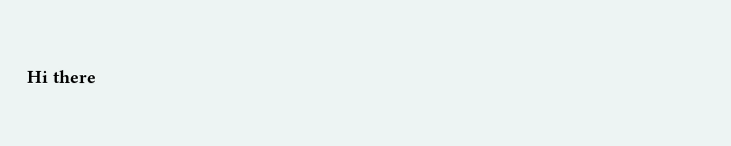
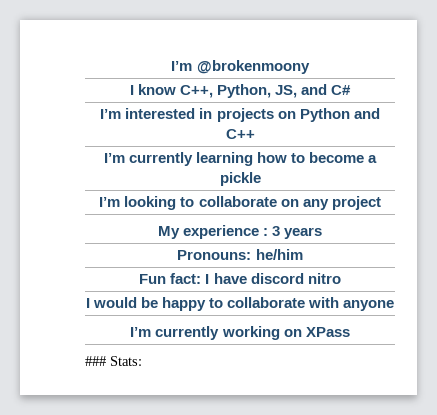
[26,69,97,84] Hi there -> [171,60,310,74] [129,84,352,98] [100,108,380,122] [225,129,255,139] [103,152,378,166] [219,172,261,186] [99,196,381,210] [157,225,323,239] [177,249,303,260] [139,273,341,284] [85,297,395,311] [130,326,350,340] [85,356,142,366] I’m @brokenmoony // I know C++, Python, JS, and C# // I’m interested in projects on Python and C++ // I’m currently learning how to become a pickle // I’m looking to collaborate on any project // My experience : 3 years // Pronouns: he/him // Fun fact: I have discord nitro // I would be happy to collaborate with anyone // I’m currently working on XPass // ### Stats:

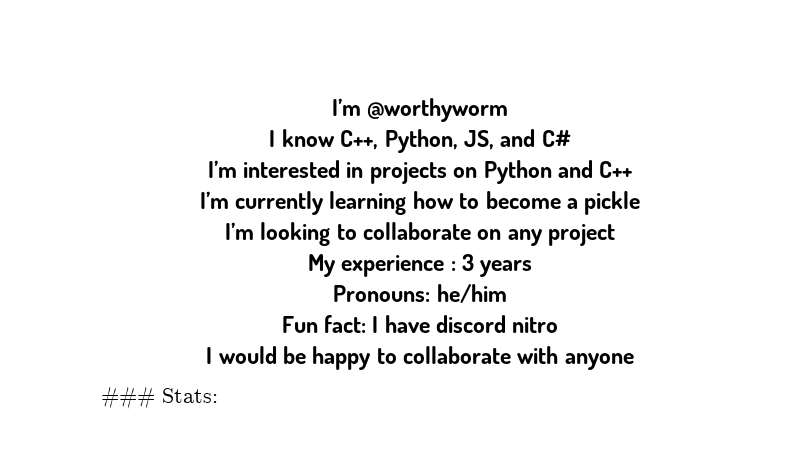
[171,60,310,74] I’m @brokenmoony -> [331,98,509,122] I’m @worthyworm
[130,326,350,340] // I’m currently working on XPass -> (634, 361) none

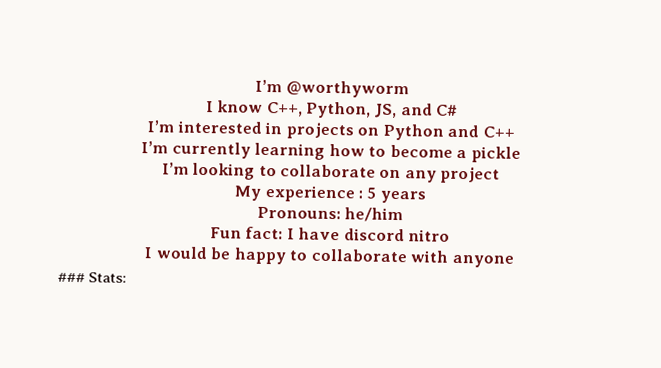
[461,254,474,271] 3 -> [366,187,377,199] 5

